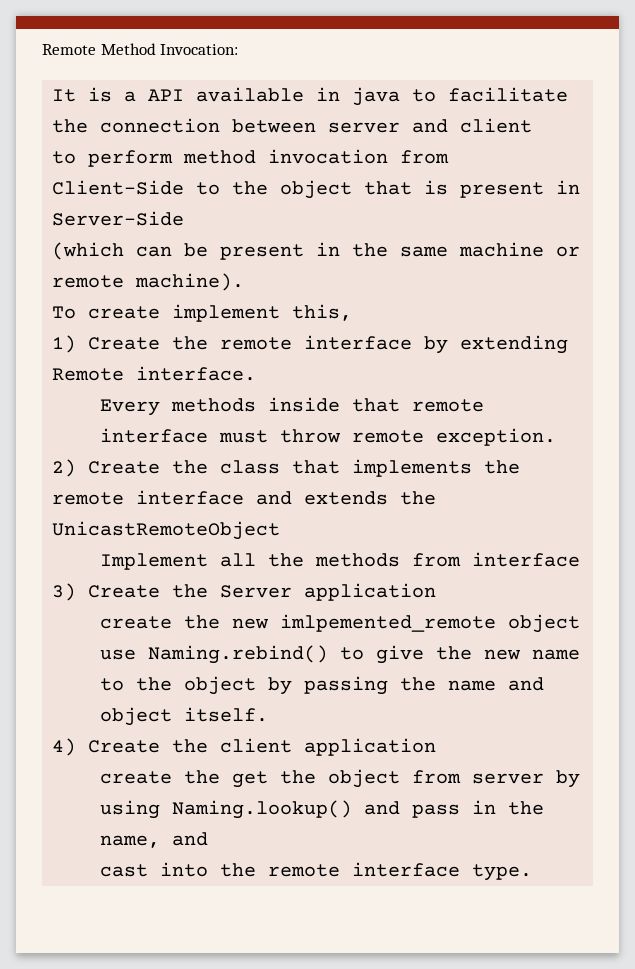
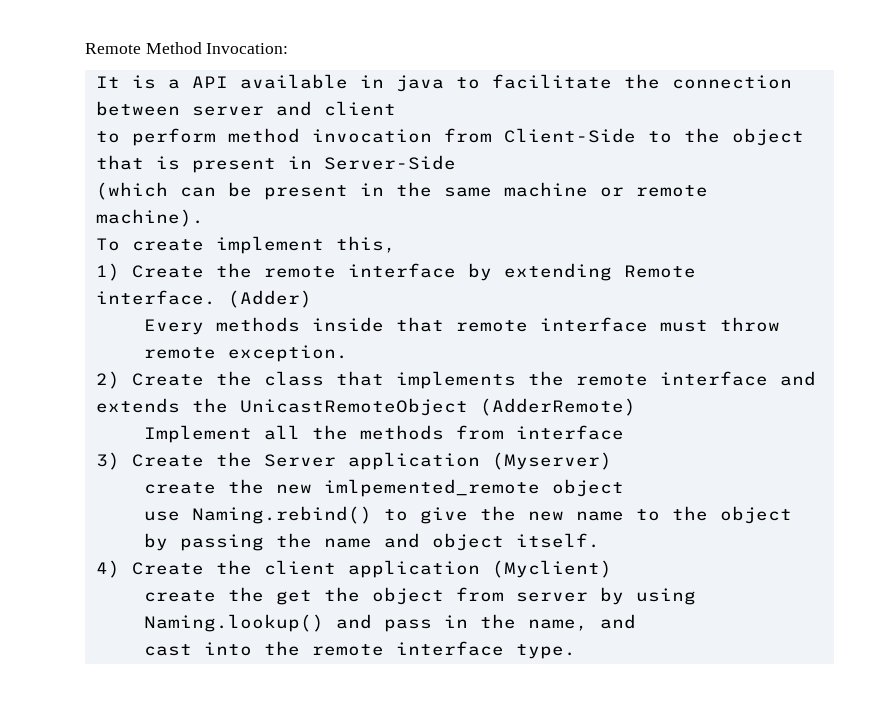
(257, 373) none -> [227,290,312,308] (Adder)
(281, 530) none -> [479,398,636,416] (AdderRemote)
(437, 592) none -> [491,452,612,470] (Myserver)
(437, 747) none -> [491,560,612,578] (Myclient)

